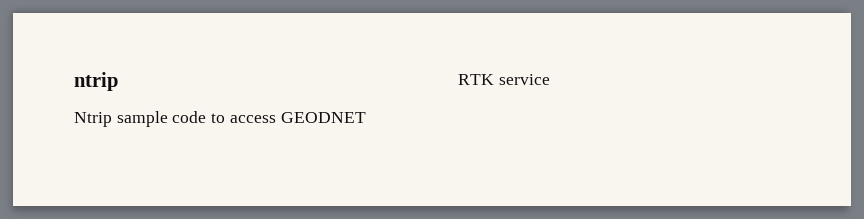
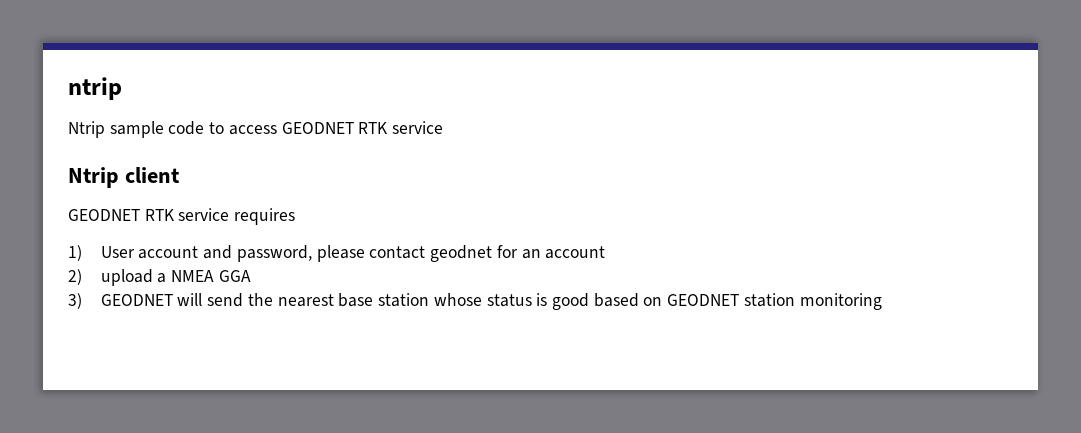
(550, 79) none -> [68,167,180,188] [68,208,296,225] [68,245,606,262] [68,269,251,286] [68,293,882,310] // Ntrip client // GEODNET RTK service requires // 1) User account and password, please contact geodnet for an account // 2) upload a NMEA GGA // 3) GEODNET will send the nearest base station whose status is good based on GEODNET station monitoring

